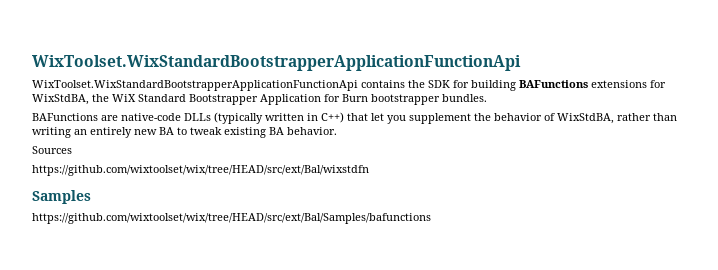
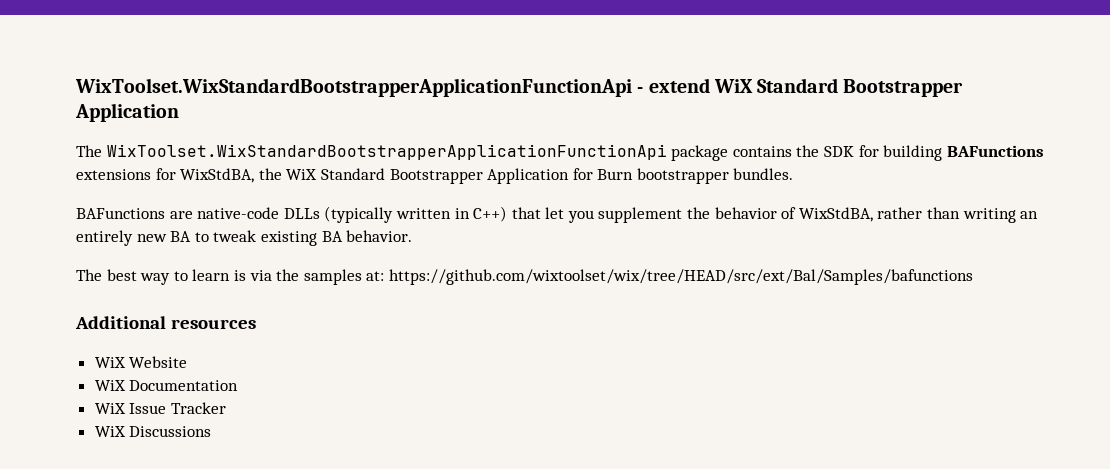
[32,55,521,71] [32,80,358,91] WixToolset.WixStandardBootstrapperApplicationFunctionApi // WixToolset.WixStandardBootstrapperApplicationFunctionApi -> [75,78,964,97] [75,103,179,122] [76,144,729,161] WixToolset.WixStandardBootstrapperApplicationFunctionApi - extend WiX Standard Bootstrapper Application // The WixToolset.WixStandardBootstrapperApplicationFunctionApi package
[32,146,72,154] [32,165,369,176] [32,190,91,204] [32,213,431,224] Sources // https://github.com/wixtoolset/wix/tree/HEAD/src/ext/Bal/wixstdfn // Samples // https://github.com/wixtoolset/wix/tree/HEAD/src/ext/Bal/Samples/bafunctions -> [76,269,973,285] [75,316,256,329] [94,356,188,368] [94,380,239,391] [94,402,226,414] [94,426,212,437] The best way to learn is via the samples at: https://github.com/wixtoolset/wix/tree/HEAD/src/ext/Bal/Samples/bafunctions // Additional resources // WiX Website // WiX Documentation // WiX Issue Tracker // WiX Discussions

